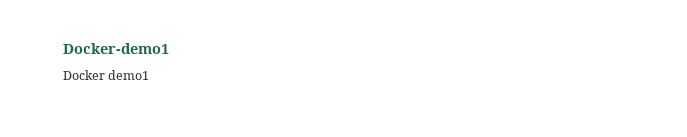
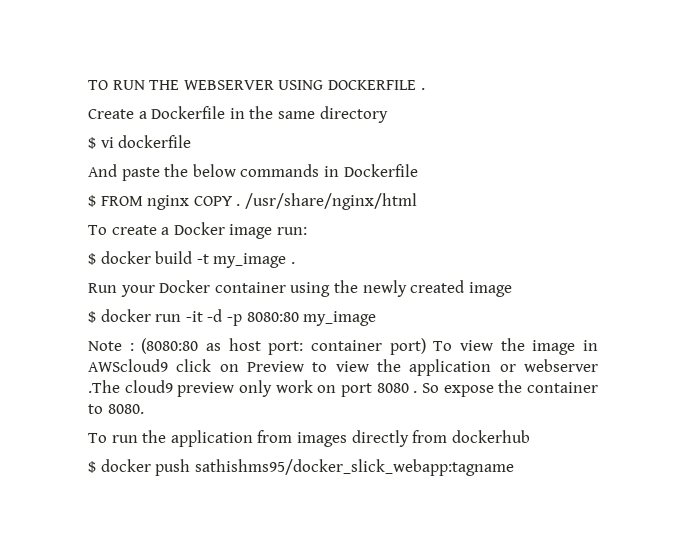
[63,43,169,54] [63,70,150,80] Docker-demo1 // Docker demo1 -> [88,80,425,90] [88,106,388,123] [88,135,192,149] [88,164,418,181] [88,193,417,210] [88,222,307,239] [88,251,295,268] [88,280,512,297] [88,309,377,326] [88,338,599,355] [88,359,598,376] [88,380,598,397] [88,404,144,414] [88,430,530,447] [88,459,514,476] TO RUN THE WEBSERVER USING DOCKERFILE . // Create a Dockerfile in the same directory // $ vi dockerfile // And paste the below commands in Dockerfile // $ FROM nginx COPY . /usr/share/nginx/html // To create a Docker image run: // $ docker build -t my_image . // Run your Docker container using the newly created image // $ docker run -it -d -p 8080:80 my_image // Note : (8080:80 as host port: container port) To view the image in AWScloud9 click on Preview to view the application or webserver .The cloud9 preview only work on port 8080 . So expose the container to 8080. // To run the application from images directly from dockerhub // $ docker push sathishms95/docker_slick_webapp:tagname

